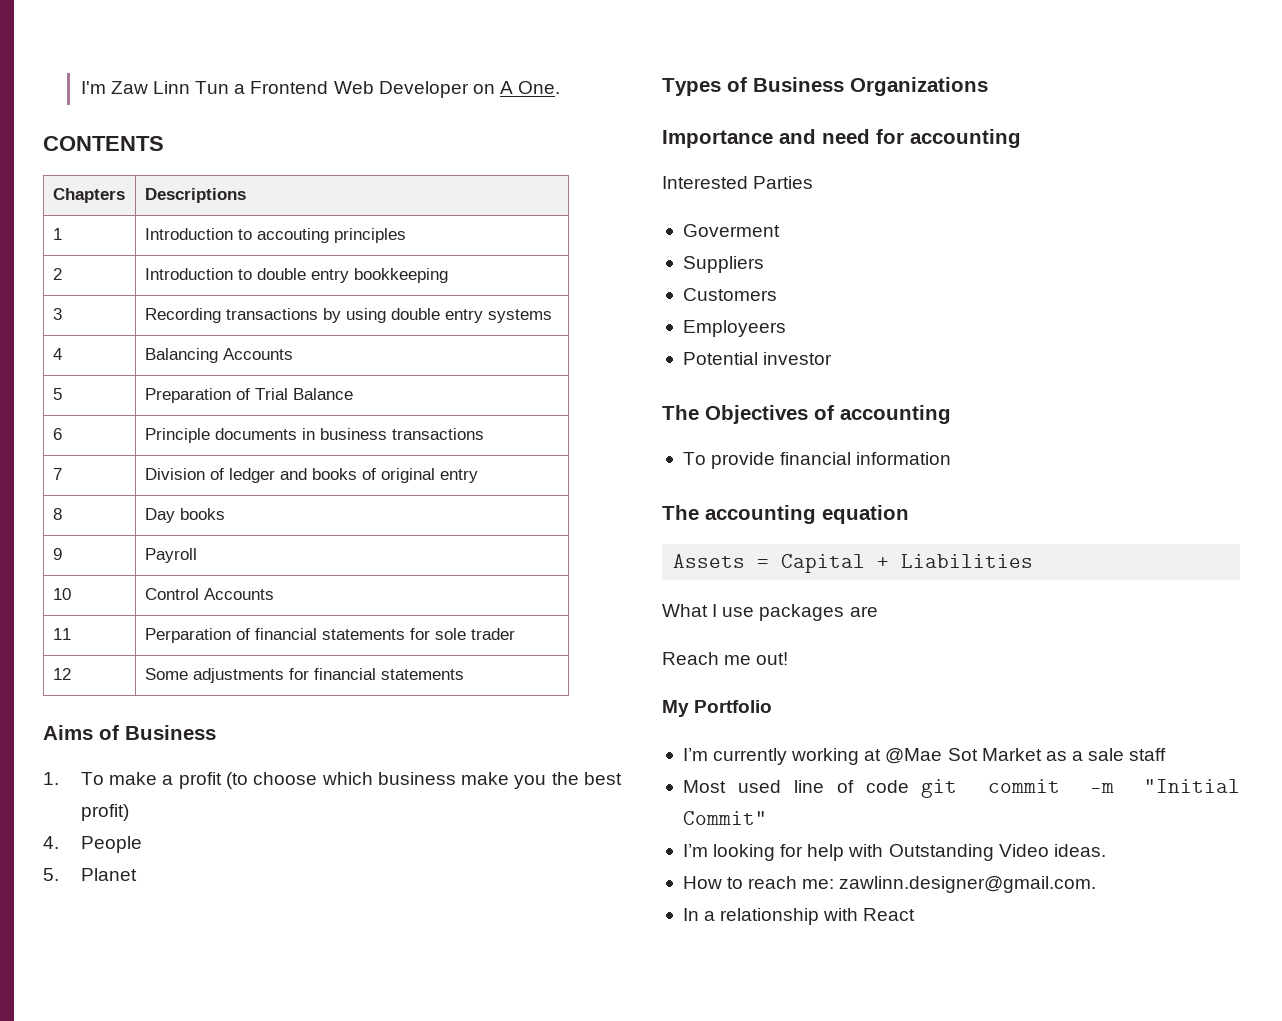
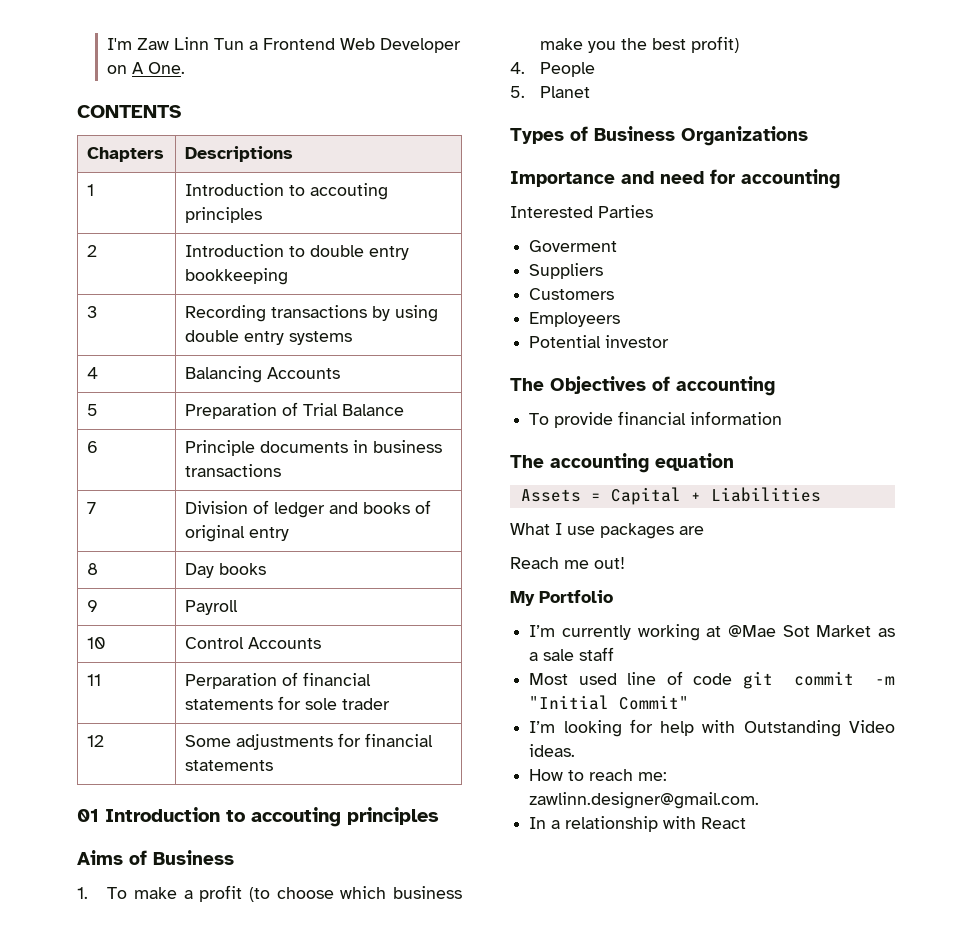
(464, 674) none -> [77,807,439,827] // 01 Introduction to accouting principles

